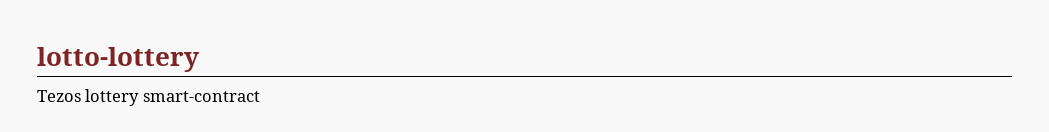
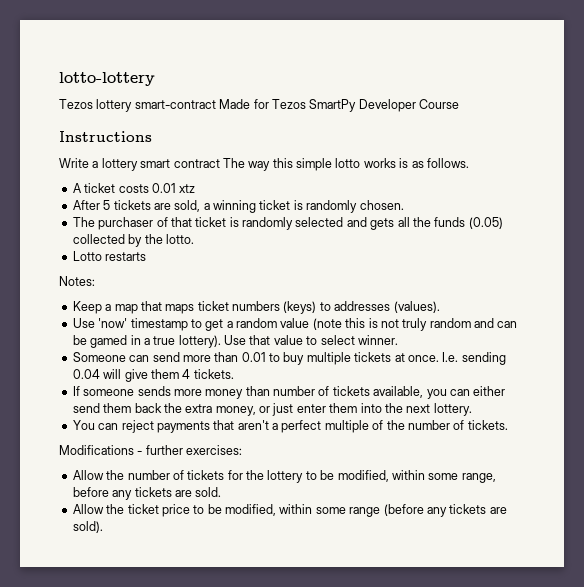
(260, 96) none -> [219,99,459,112] [59,131,152,142] [59,158,469,171] [72,183,196,193] [72,200,404,213] [72,217,503,230] [72,234,194,247] [72,251,147,261] [59,276,95,286] [72,301,440,314] [72,318,518,331] [72,335,398,348] [72,352,506,365] [72,369,234,382] [72,386,506,399] [72,403,472,416] [72,420,508,433] [59,445,243,455] [72,470,496,483] [72,487,222,500] [72,504,507,517] [72,521,103,533] Made for Tezos SmartPy Developer Course // Instructions // Write a lottery smart contract The way this simple lotto works is as follows. // A ticket costs 0.01 xtz // After 5 tickets are sold, a winning ticket is randomly chosen. // The purchaser of that ticket is randomly selected and gets all the funds (0.05) collected by the lotto. // Lotto restarts // Notes: // Keep a map that maps ticket numbers (keys) to addresses (values). // Use 'now' timestamp to get a random value (note this is not truly random and can be gamed in a true lottery). Use that value to select winner. // Someone can send more than 0.01 to buy multiple tickets at once. I.e. sending 0.04 will give them 4 tickets. // If someone sends more money than number of tickets available, you can either send them back the extra money, or just enter them into the next lottery. // You can reject payments that aren't a perfect multiple of the number of tickets. // Modifications - further exercises: // Allow the number of tickets for the lottery to be modified, within some range, before any tickets are sold. // Allow the ticket price to be modified, within some range (before any tickets are sold).

